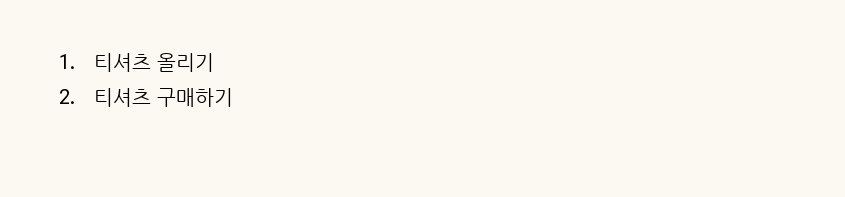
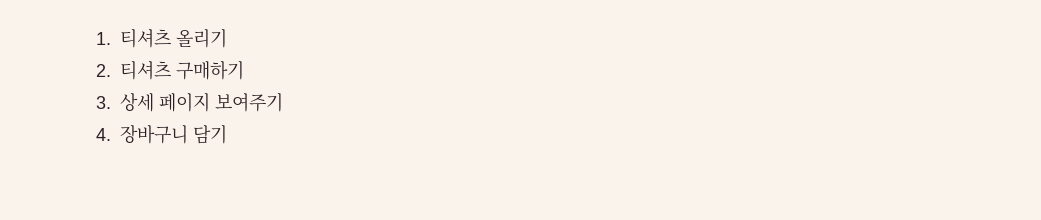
(233, 97) none -> [96,92,283,112] [96,125,227,144] // 3. 상세 페이지 보여주기 // 4. 장바구니 담기

